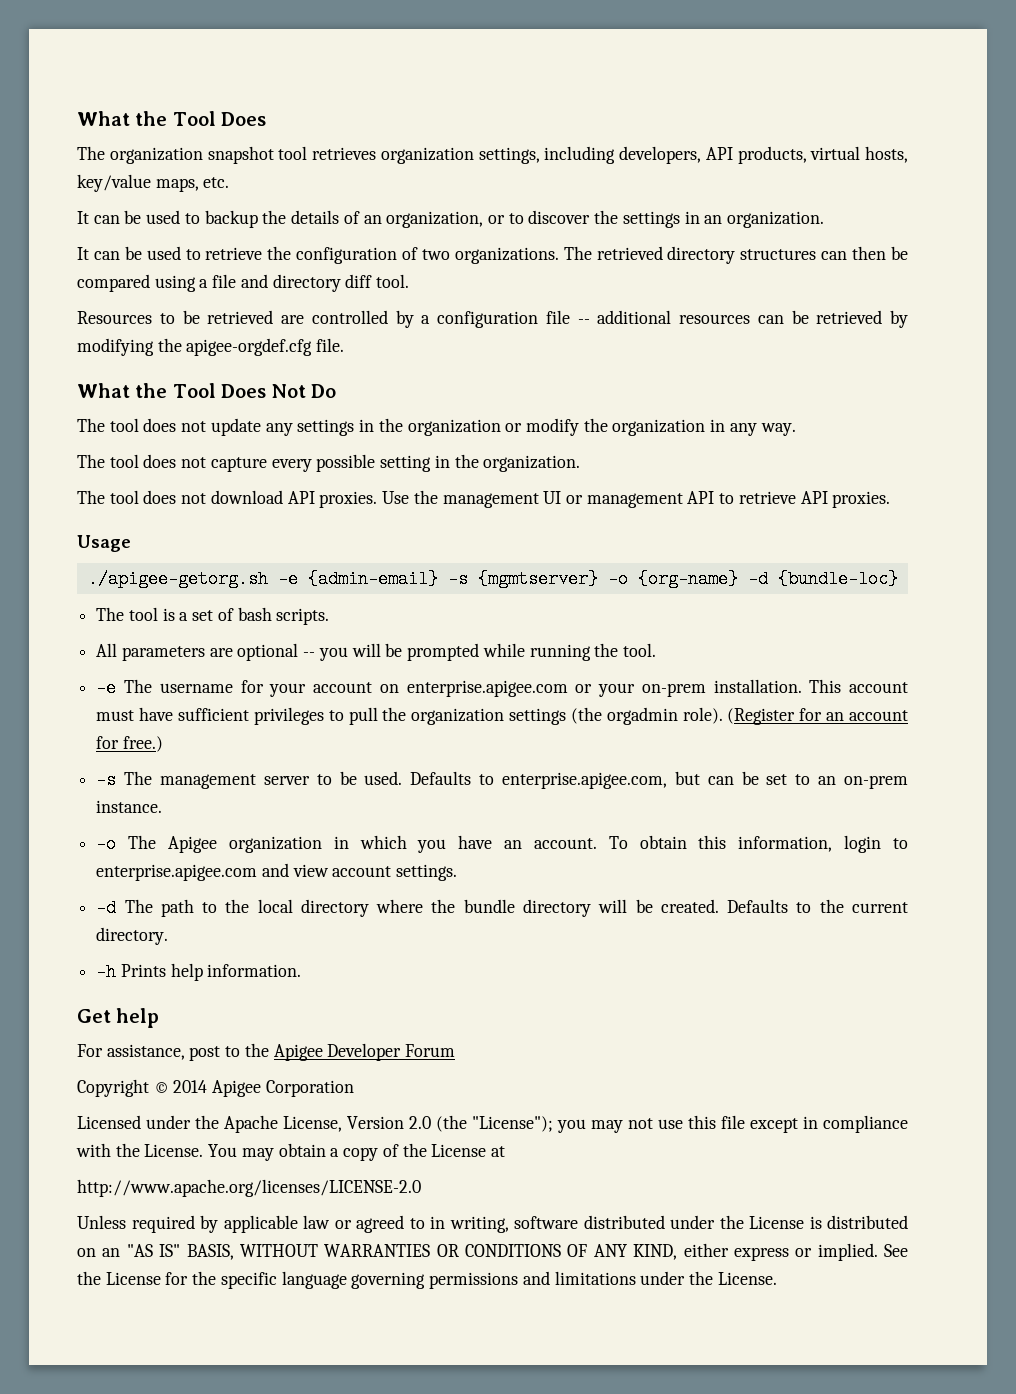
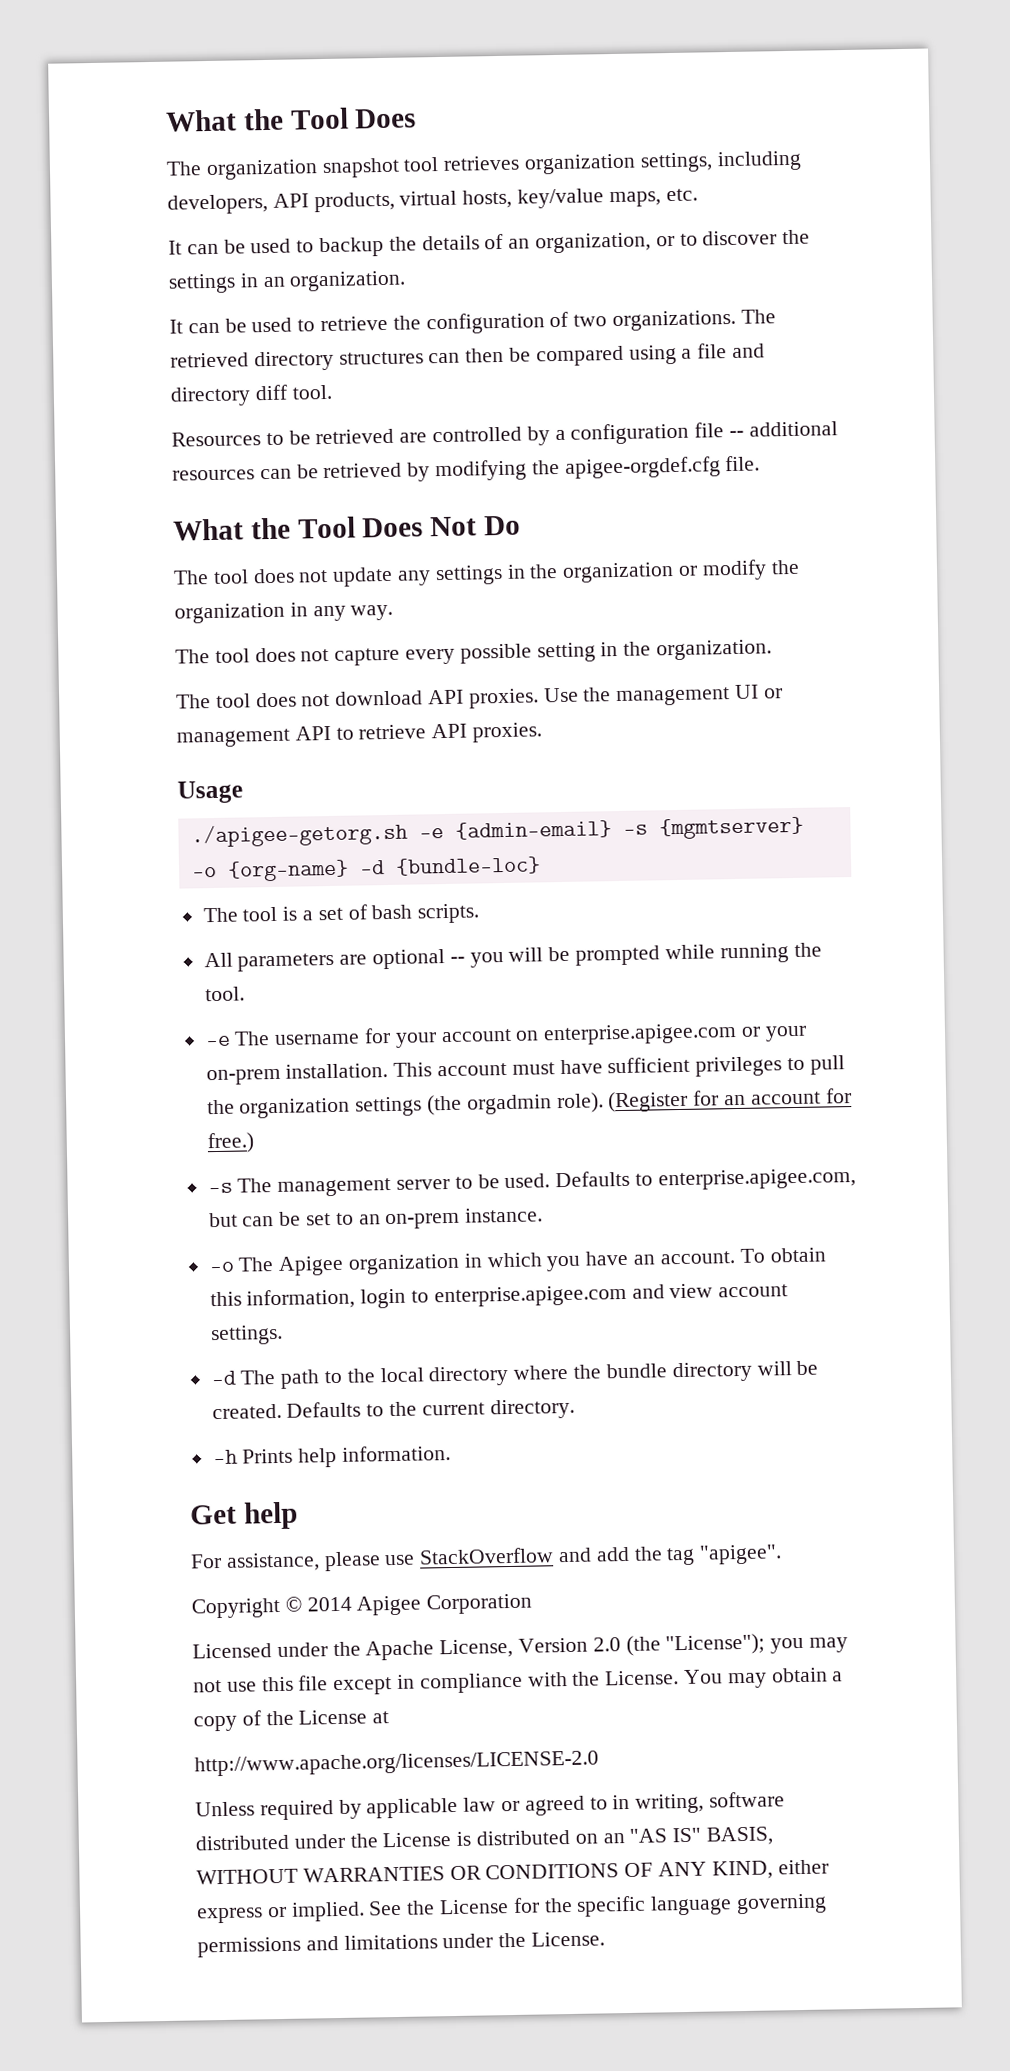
[189,1043,456,1061] post to the Apigee Developer Forum -> [323,1544,783,1572] please use StackOverflow and add the tag "apigee".

